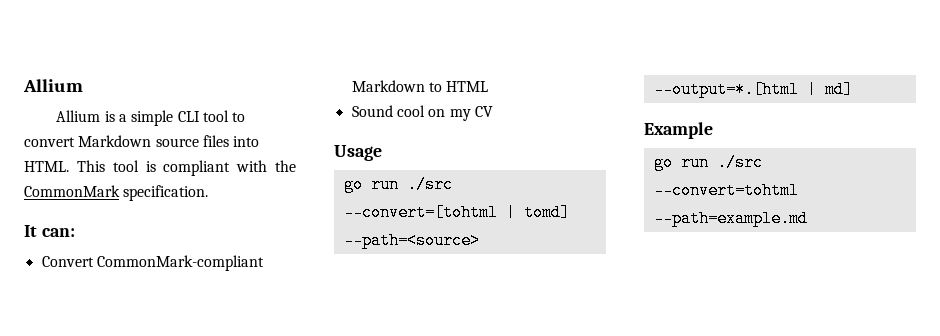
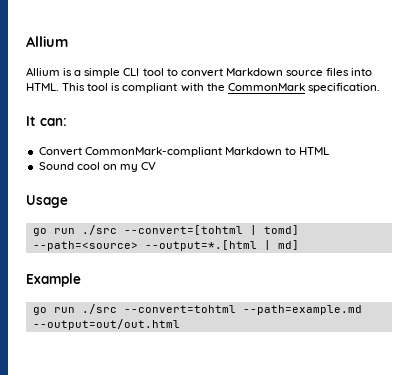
(808, 218) none -> [32,319,180,330] --output=out/out.html

